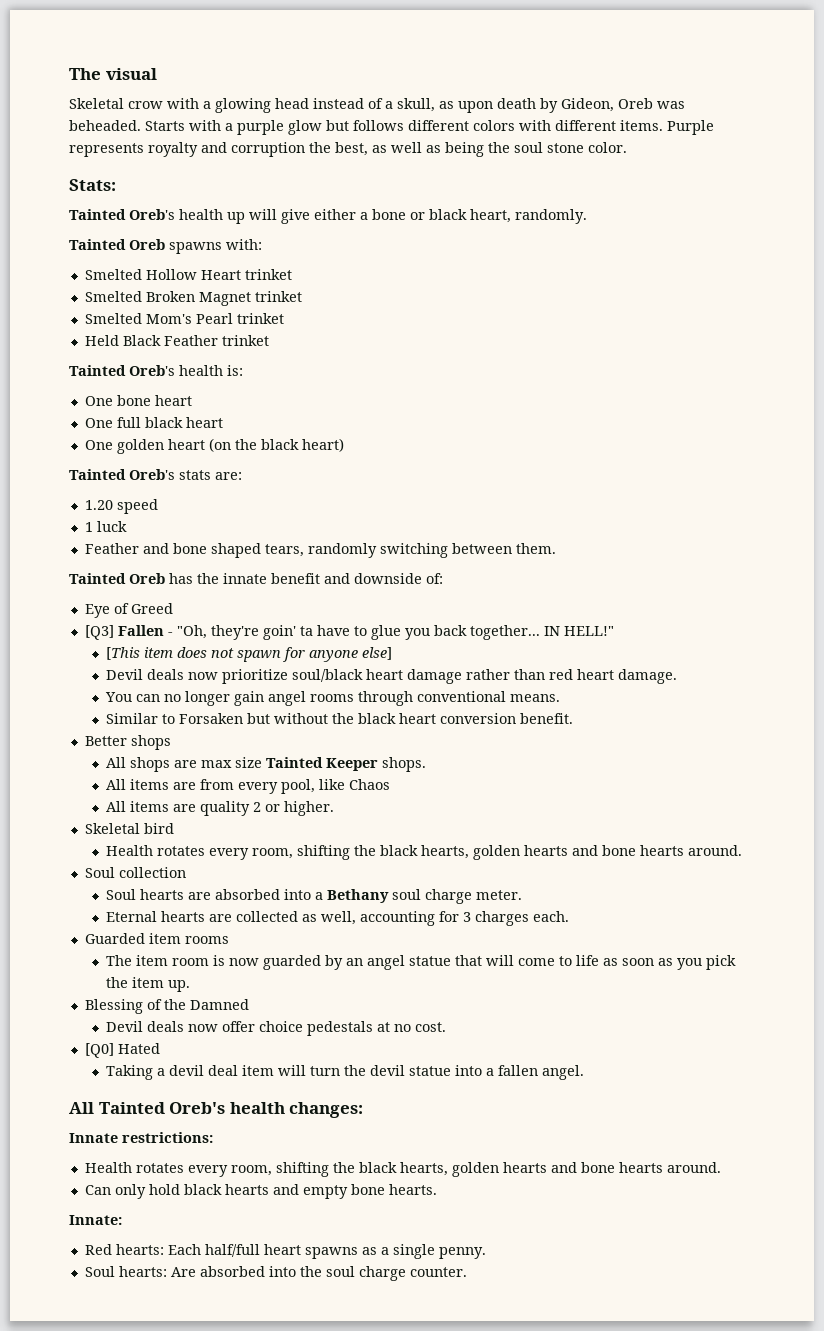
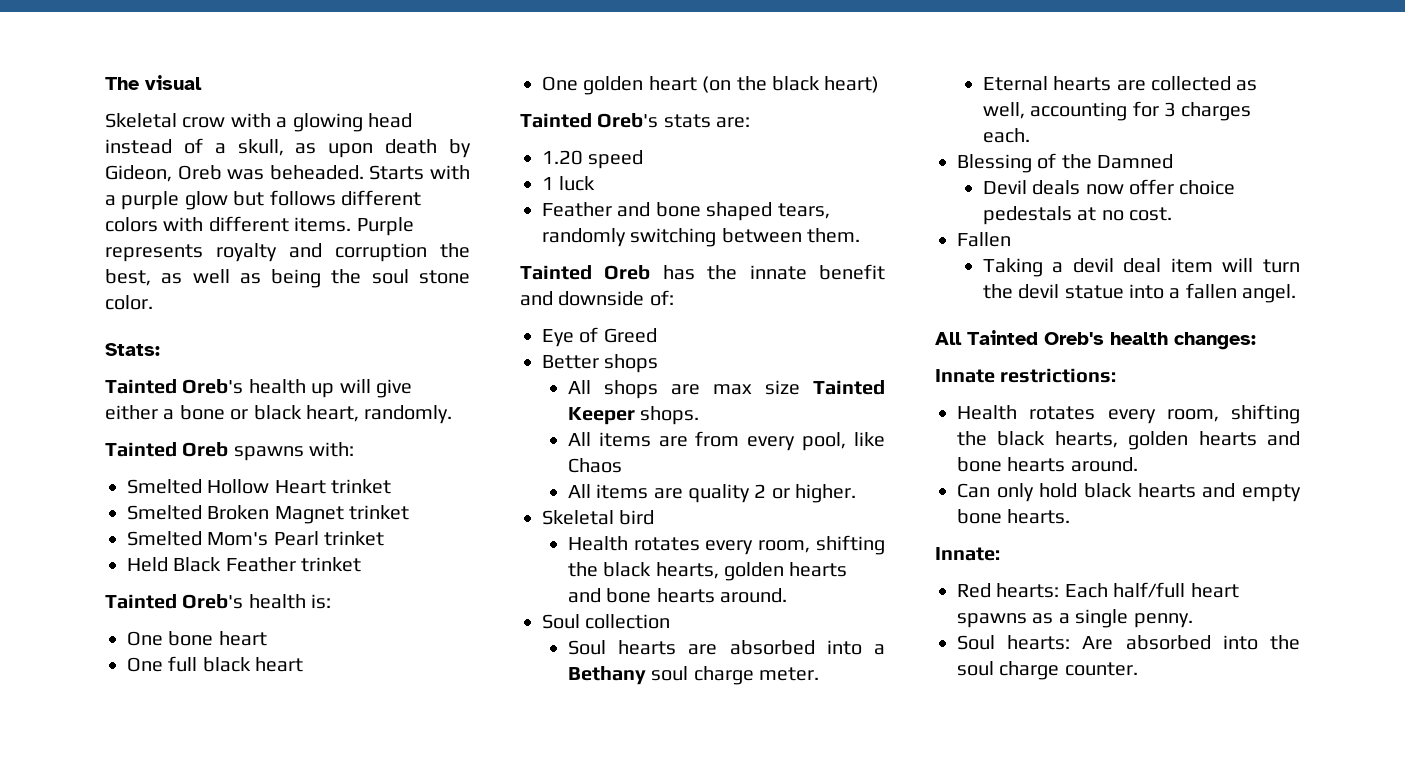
[84,625,614,640] [106,647,393,662] [106,669,678,684] [105,691,561,706] [106,713,574,724] // [Q3] Fallen - "Oh, they're goin' ta have to glue you back together... IN HELL!" // [This item does not spawn for anyone else] // Devil deals now prioritize soul/black heart damage rather than red heart damage. // You can no longer gain angel rooms through conventional means. // Similar to Forsaken but without the black heart conversion benefit. -> (657, 335) none
[84,933,229,944] [106,955,737,970] [106,977,191,992] // Guarded item rooms // The item room is now guarded by an angel statue that will come to life as soon as you pick the item up. -> (1030, 135) none
[84,1043,160,1058] [Q0] Hated -> [957,232,1011,247] Fallen

